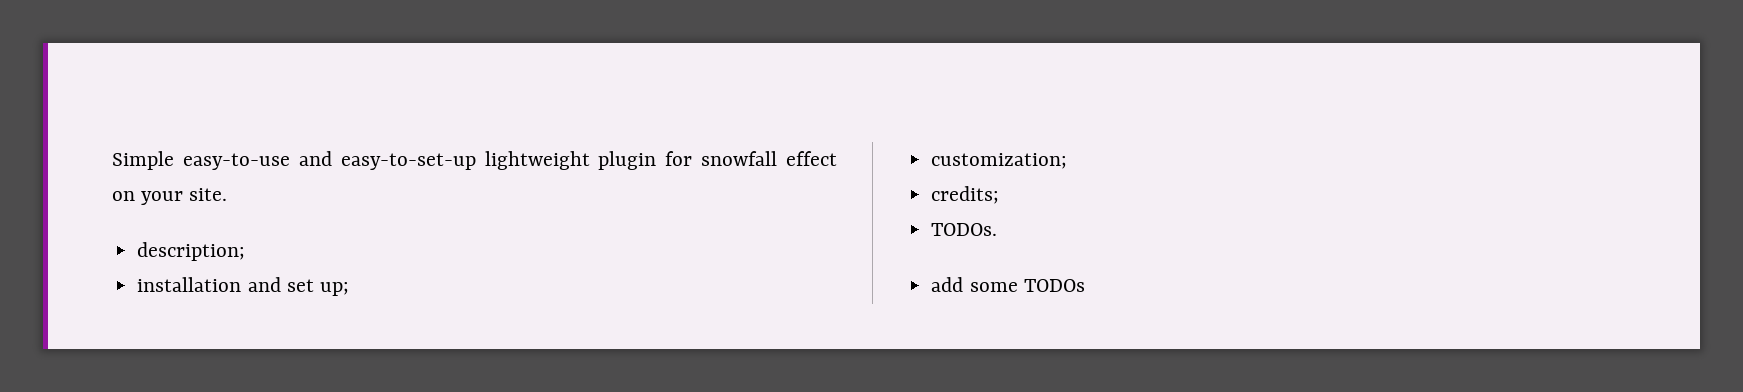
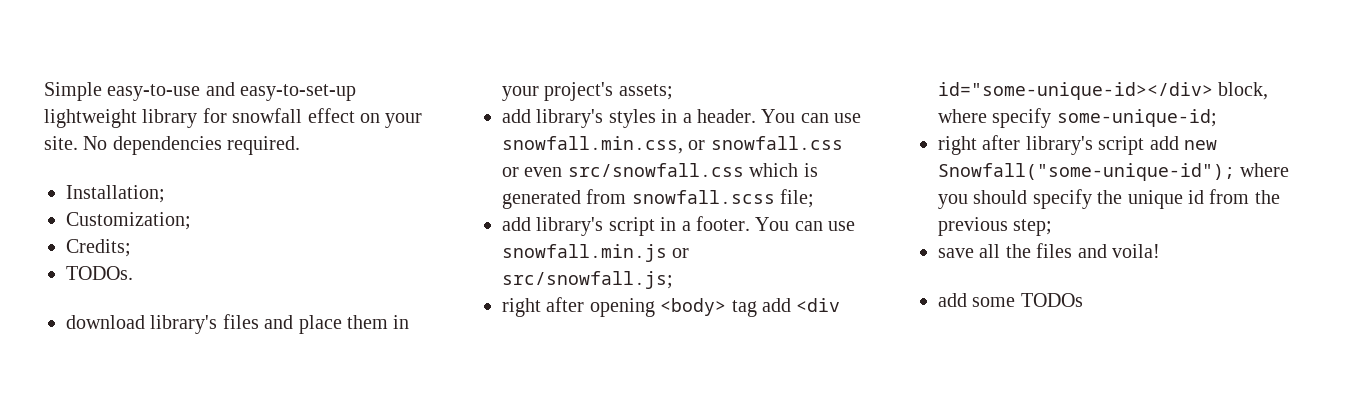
[598,151,657,170] plugin -> [142,109,198,128] library
[137,242,246,261] [137,277,349,296] [931,153,1068,169] [931,186,1000,204] [931,223,998,236] // description; // installation and set up; // customization; // credits; // TODOs. -> [83,136,301,155] [66,185,165,203] [66,212,191,230] [66,239,131,257] [66,266,133,280] [66,314,410,334] [502,82,673,101] [502,109,862,128] [502,136,843,154] [502,163,818,177] [502,189,815,209] [502,216,856,236] [502,244,690,262] [502,271,673,289] [502,297,841,317] [938,82,1269,100] [938,108,1217,128] [938,135,1217,155] [938,163,1290,181] [938,189,1280,209] [938,217,1053,236] [938,243,1160,258] No dependencies required. // Installation; // Customization; // Credits; // TODOs. // download library's files and place them in your project's assets; // add library's styles in a header. You can use snowfall.min.css, or snowfall.css or even src/snowfall.css which is generated from snowfall.scss file; // add library's script in a footer. You can use snowfall.min.js or src/snowfall.js; // right after opening <body> tag add <div id="some-unique-id></div> block, where specify some-unique-id; // right after library's script add new Snowfall("some-unique-id"); where you should specify the unique id from the previous step; // save all the files and voila!

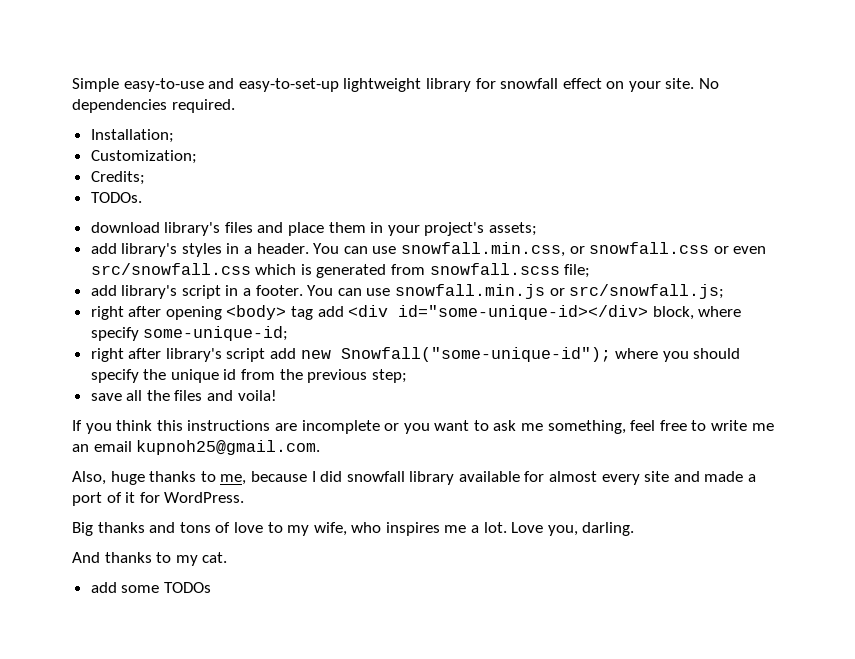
(1160, 251) none -> [72,420,774,434] [72,440,321,455] [72,471,757,485] [72,492,245,506] [72,522,635,536] [72,552,228,566] // If you think this instructions are incomplete or you want to ask me something, feel free to write me an email kupnoh25@gmail.com. // Also, huge thanks to me, because I did snowfall library available for almost every site and made a port of it for WordPress. // Big thanks and tons of love to my wife, who inspires me a lot. Love you, darling. // And thanks to my cat.

